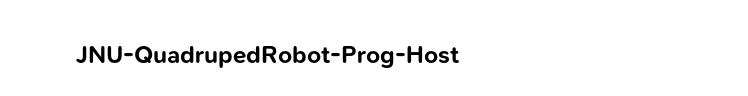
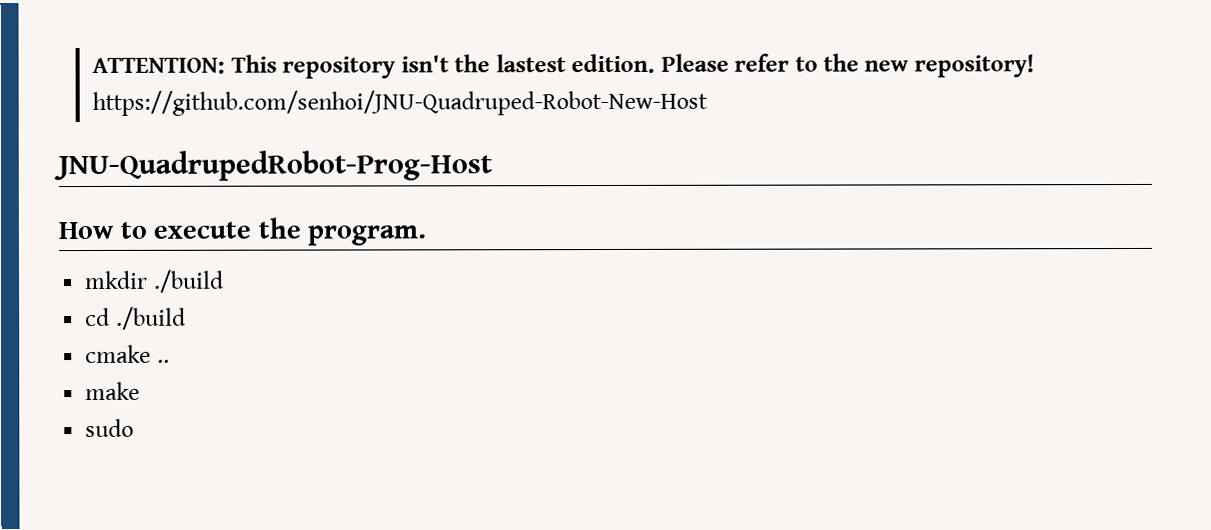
[76,45,460,68] JNU-QuadrupedRobot-Prog-Host -> [92,53,1035,79] [92,89,709,116] [53,150,493,182] [58,217,427,246] [85,269,224,293] [85,306,186,330] [85,344,170,363] [85,381,141,400] [85,418,135,437] ATTENTION: This repository isn't the lastest edition. Please refer to the new repository! https://github.com/senhoi/JNU-Quadruped-Robot-New-Host // JNU-QuadrupedRobot-Prog-Host // How to execute the program. // mkdir ./build // cd ./build // cmake .. // make // sudo

